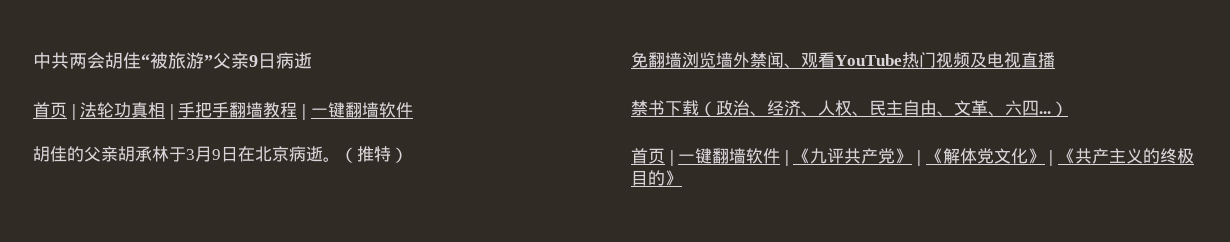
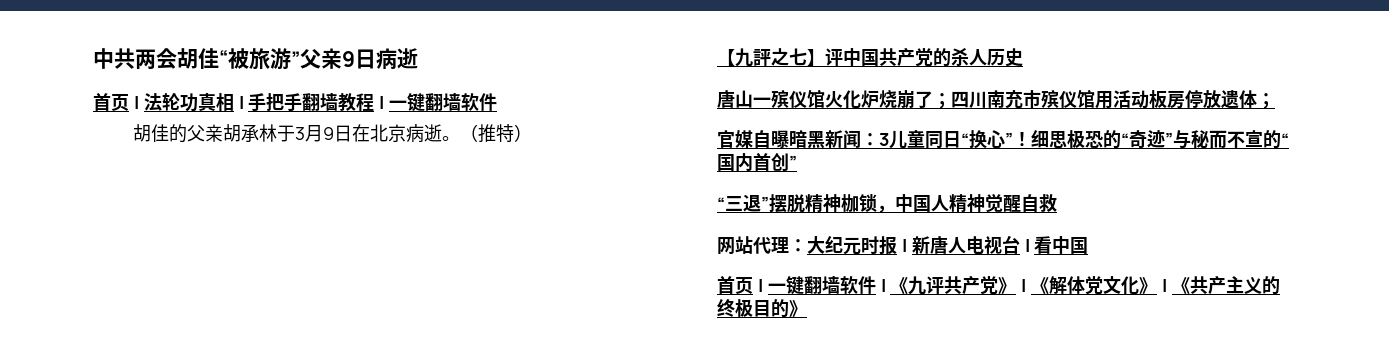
[631,52,1055,68] [631,100,1068,117] 免翻墙浏览墙外禁闻、观看YouTube热门视频及电视直播 // 禁书下载（政治、经济、人权、民主自由、文革、六四...） -> [717,48,1023,67] [717,89,1275,109] [717,130,1289,149] [717,153,797,172] [717,194,1057,213] [717,235,1089,255] 【九評之七】评中国共产党的杀人历史 // 唐山一殡仪馆火化炉烧崩了；四川南充市殡仪馆用活动板房停放遗体； // 官媒自曝暗黑新闻：3儿童同日“换心”！细思极恐的“奇迹”与秘而不宣的“国内首创” // “三退”摆脱精神枷锁，中国人精神觉醒自救 // 网站代理：大纪元时报 | 新唐人电视台 | 看中国

